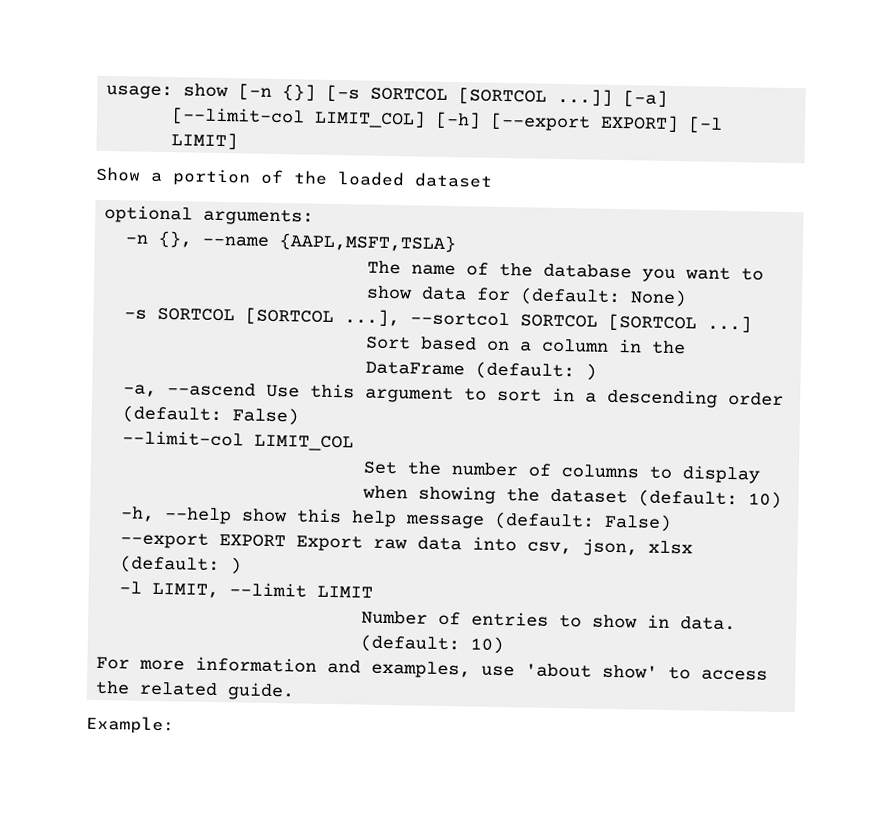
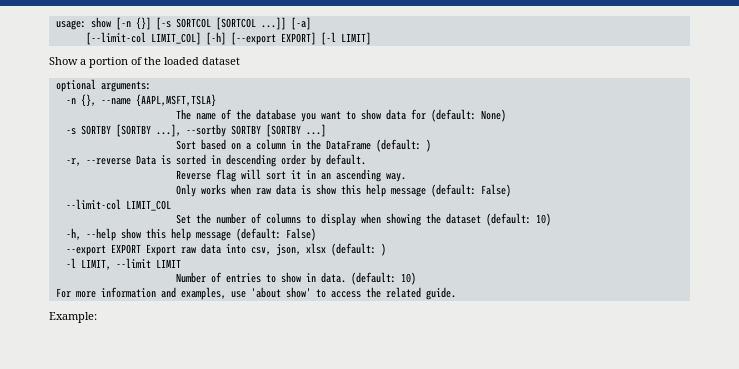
[157,307,698,333] SORTCOL [SORTCOL ...], --sortcol SORTCOL [SORTCOL -> [80,124,301,137] SORTBY [SORTBY ...], --sortby SORTBY [SORTBY
[123,382,785,408] -a, --ascend Use this argument to sort in a descending order -> [65,154,366,167] [175,169,406,182] [175,184,426,197] -r, --reverse Data is sorted in descending order by default. // Reverse flag will sort it in an ascending way. // Only works when raw data is show this help message

